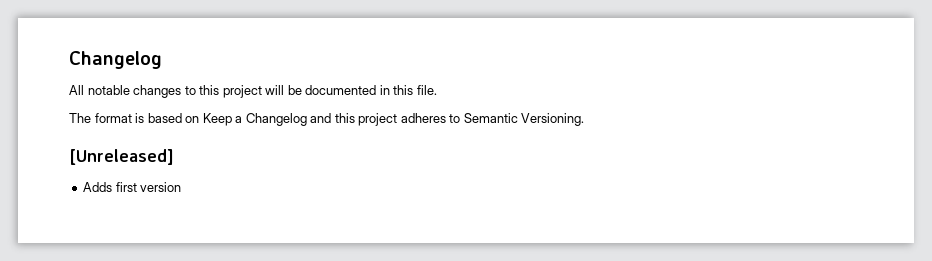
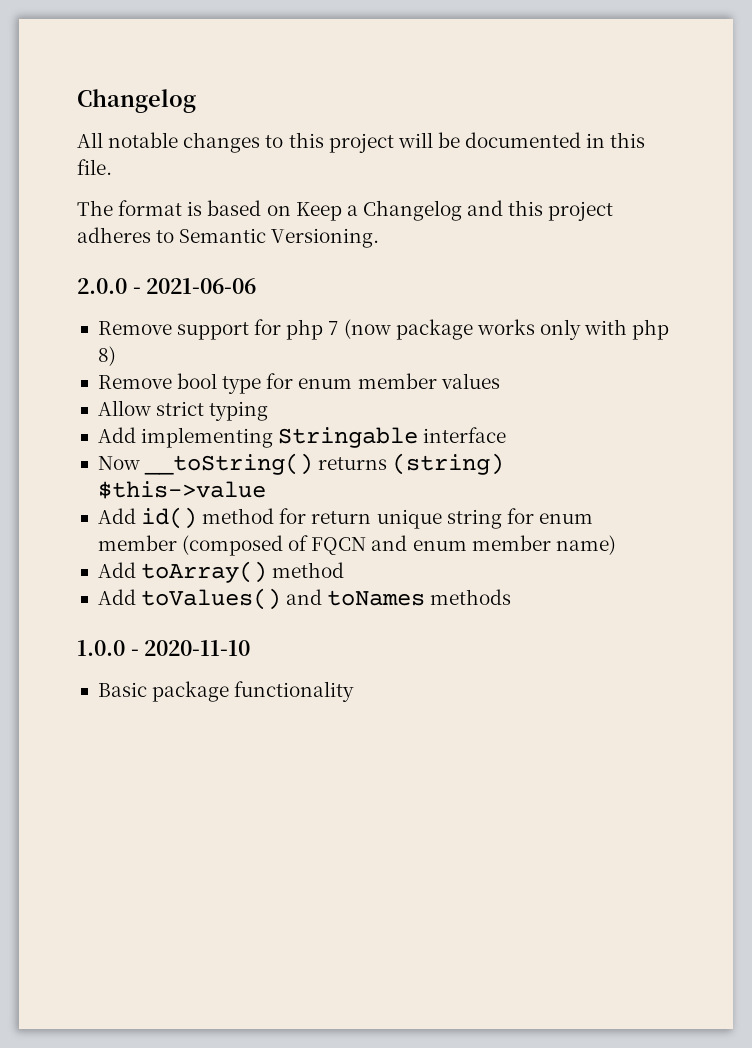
[69,149,174,165] [83,182,182,192] [Unreleased] // Adds first version -> [77,278,257,294] [97,319,670,340] [97,346,116,366] [97,373,500,394] [97,400,269,421] [97,427,507,448] [97,453,505,475] [97,481,266,499] [97,507,593,529] [97,535,616,556] [97,561,345,583] [97,588,512,610] [77,640,251,656] [97,681,355,702] 2.0.0 - 2021-06-06 // Remove support for php 7 (now package works only with php 8) // Remove bool type for enum member values // Allow strict typing // Add implementing Stringable interface // Now __toString() returns (string) $this->value // Add id() method for return unique string for enum member (composed of FQCN and enum member name) // Add toArray() method // Add toValues() and toNames methods // 1.0.0 - 2020-11-10 // Basic package functionality

